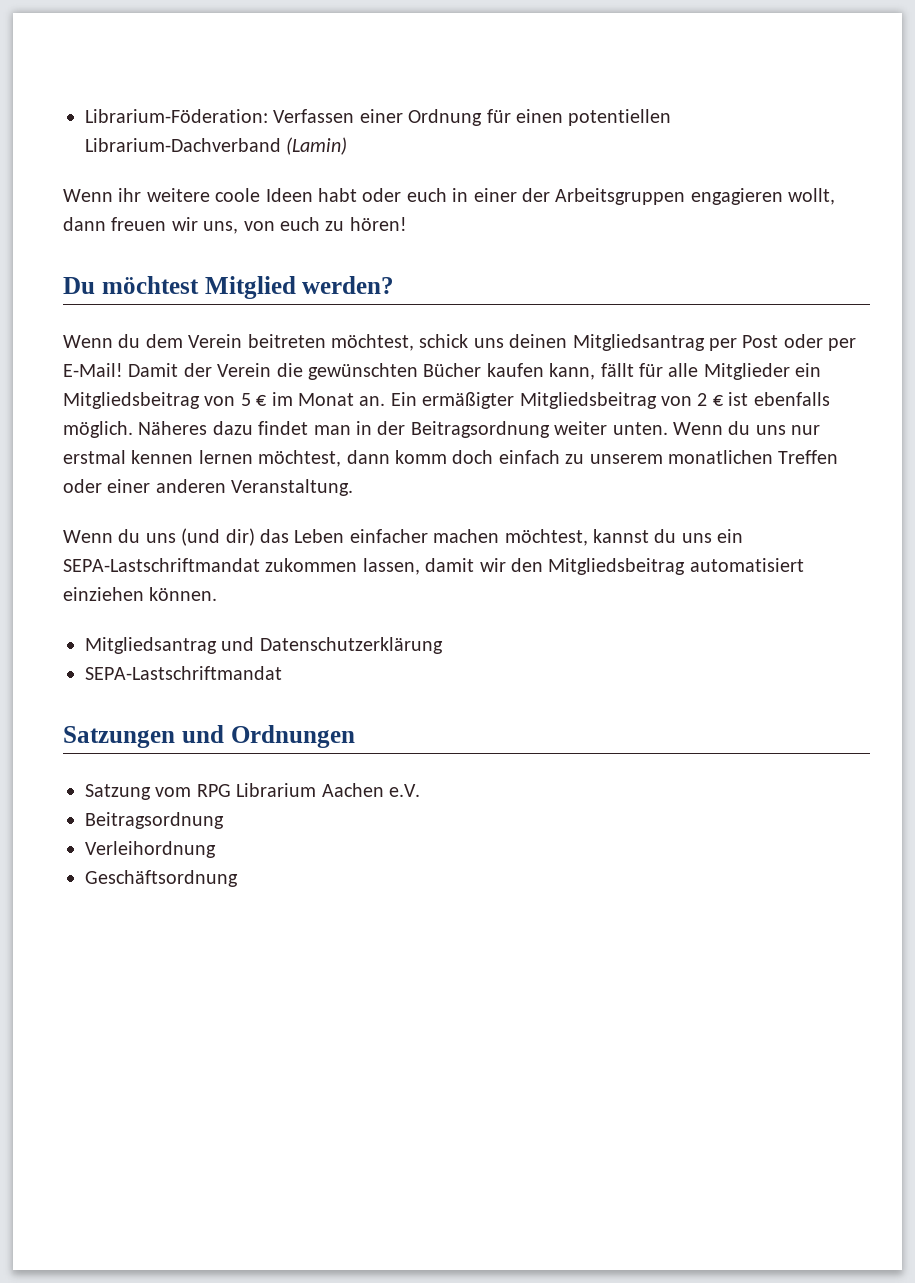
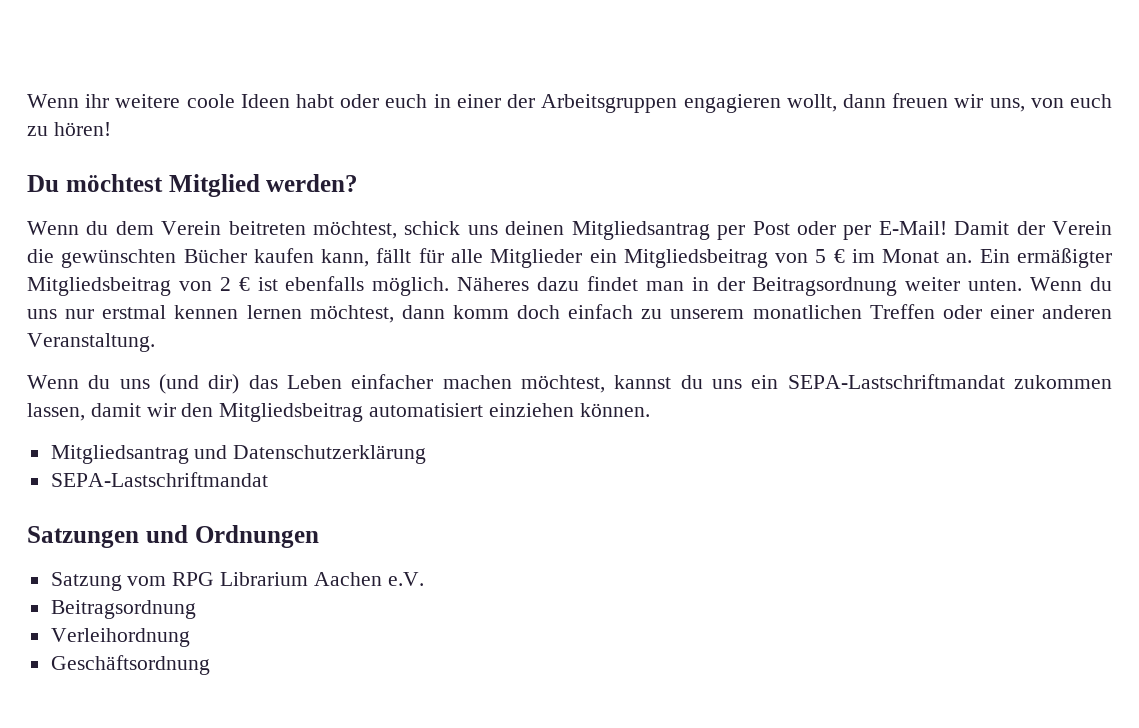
[85,109,672,126] [85,137,348,155] Librarium-Föderation: Verfassen einer Ordnung für einen potentiellen Librarium-Dachverband (Lamin) // -> (27, 101) none

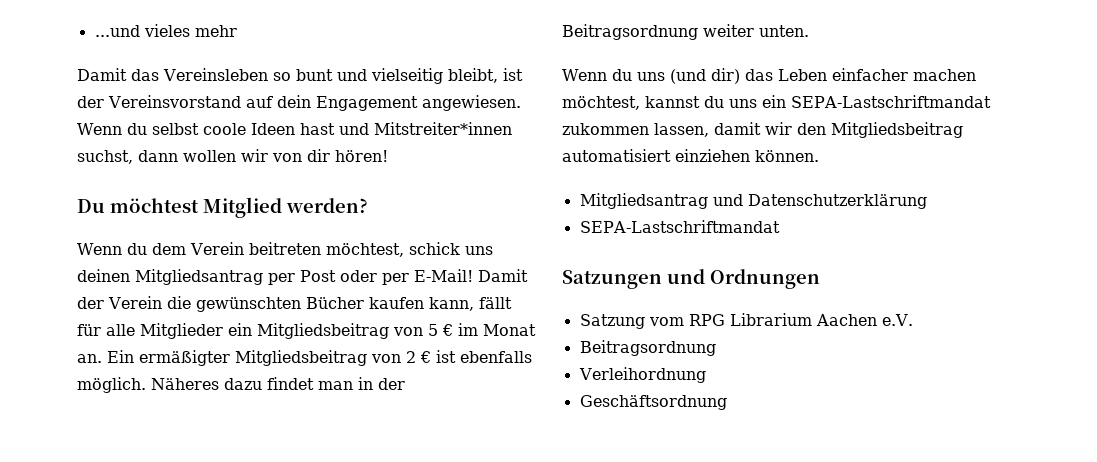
[27,93,1112,113] [27,126,48,136] Wenn ihr weitere coole Ideen habt oder euch in einer der Arbeitsgruppen engagieren wollt, dann freuen wir uns, von euch zu -> [94,24,237,37] [77,68,523,84] [77,95,521,111] [77,122,512,135] [77,149,330,164] ...und vieles mehr // Damit das Vereinsleben so bunt und vielseitig bleibt, ist der Vereinsvorstand auf dein Engagement angewiesen. Wenn du selbst coole Ideen hast und Mitstreiter*innen suchst, dann wollen wir von dir
[1030,277,1112,291] [27,304,1112,323] [27,333,155,352] Wenn du uns nur erstmal kennen lernen möchtest, dann komm doch einfach zu unserem monatlichen Treffen oder einer anderen Veranstaltung. -> (809, 31) none

